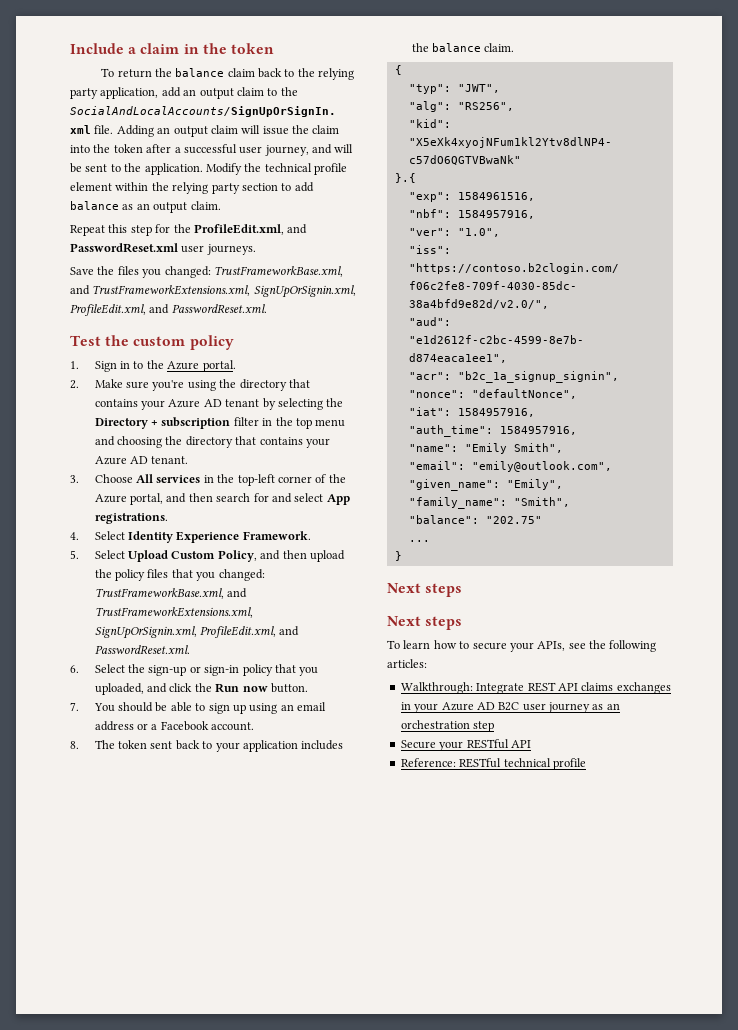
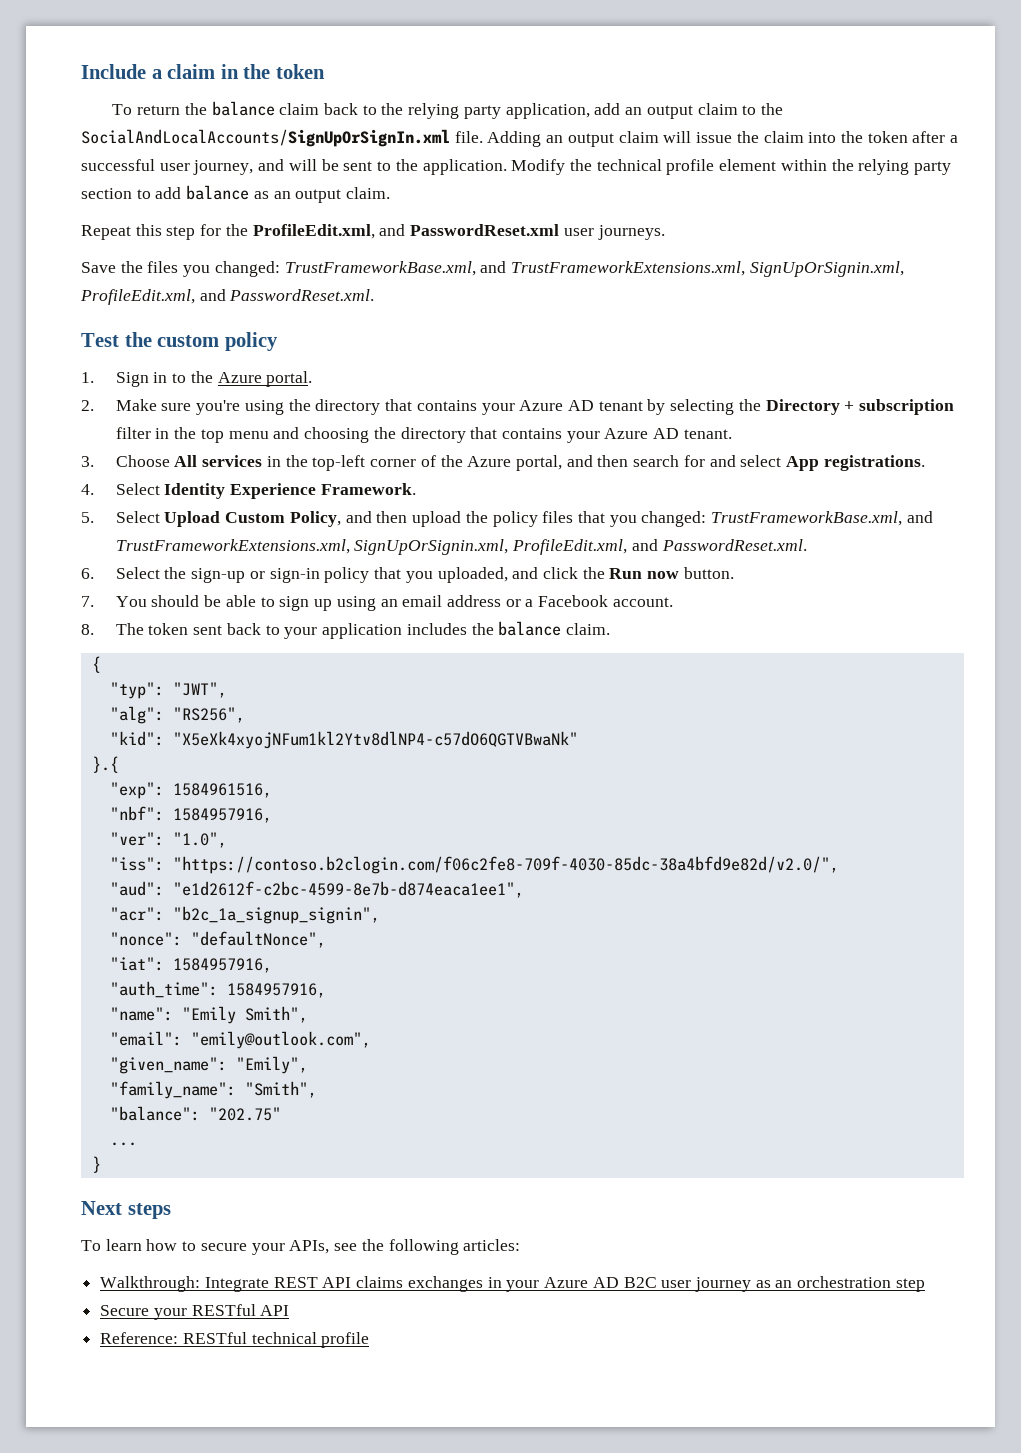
[387,616,463,630] // Next steps -> (171, 1211) none

